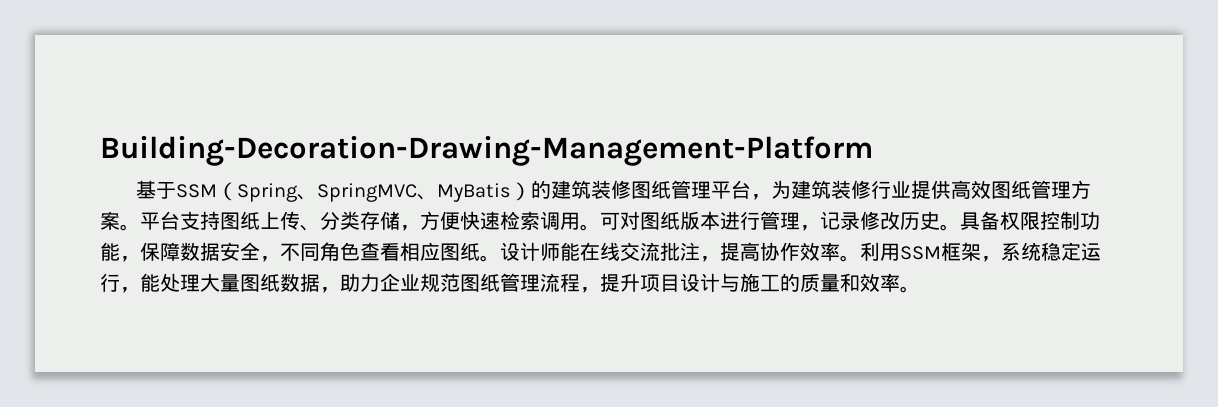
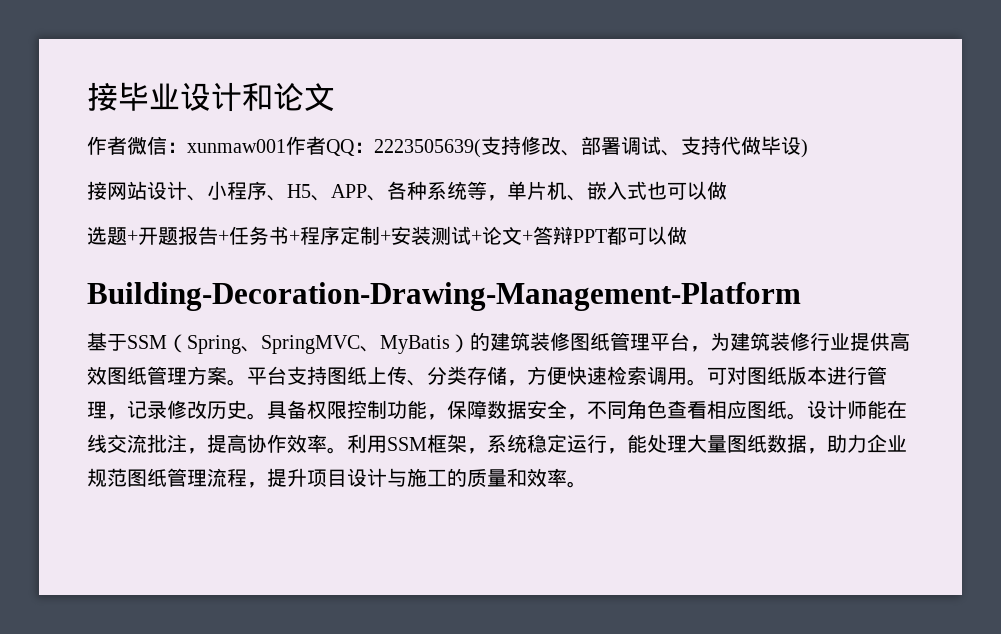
(100, 150) none -> [87,82,335,112] [87,136,808,158] [87,181,727,201] [87,226,687,245] 接毕业设计和论文 // 作者微信：xunmaw001作者QQ：2223505639(支持修改、部署调试、支持代做毕设) // 接网站设计、小程序、H5、APP、各种系统等，单片机、嵌入式也可以做 // 选题+开题报告+任务书+程序定制+安装测试+论文+答辩PPT都可以做 //

